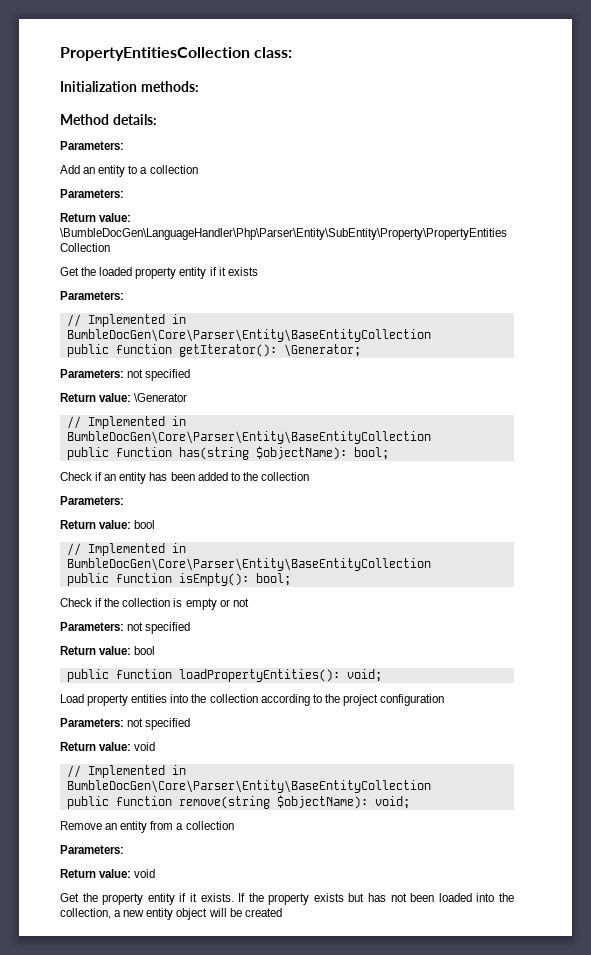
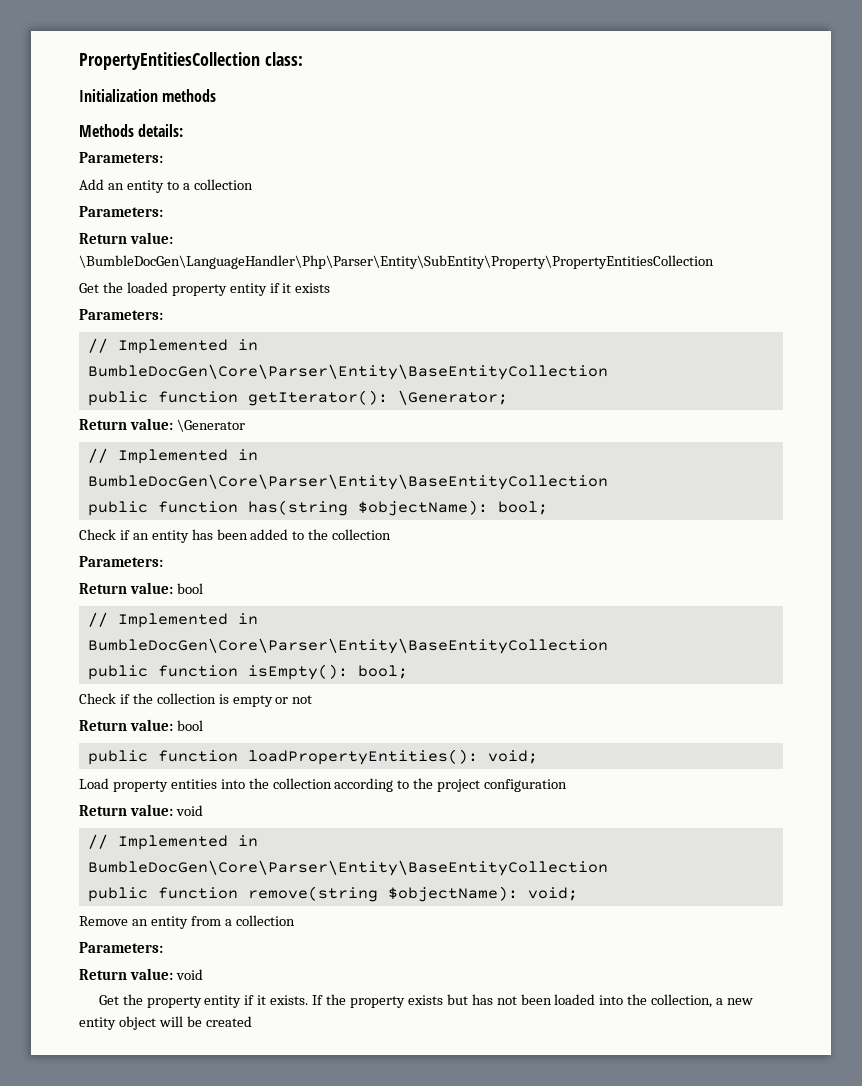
[140,81,199,92] [60,114,109,125] methods: // Method -> [162,89,217,102] [79,124,134,137] methods // Methods
[60,369,191,381] // Parameters: not specified -> (508, 397) none
[60,622,191,634] // Parameters: not specified -> (313, 699) none
[60,718,191,730] // Parameters: not specified -> (568, 785) none

